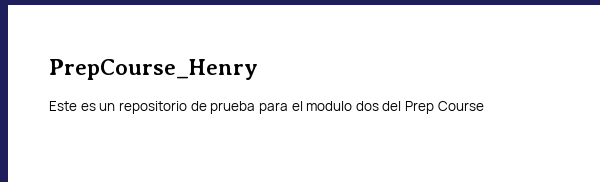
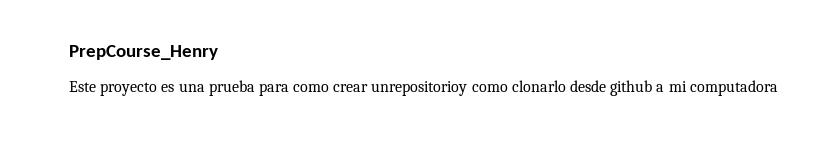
[80,101,484,114] es un repositorio de prueba para el modulo dos del Prep Course -> [100,80,778,96] proyecto es una prueba para como crear unrepositorioy como clonarlo desde github a mi computadora

